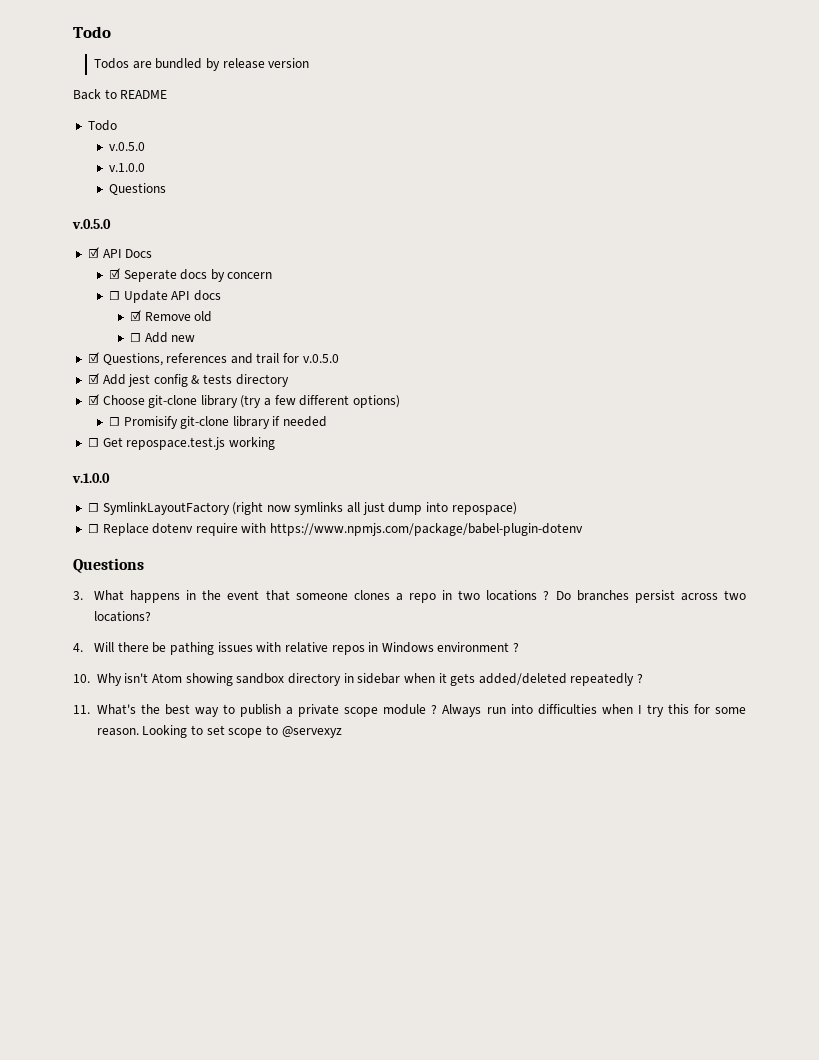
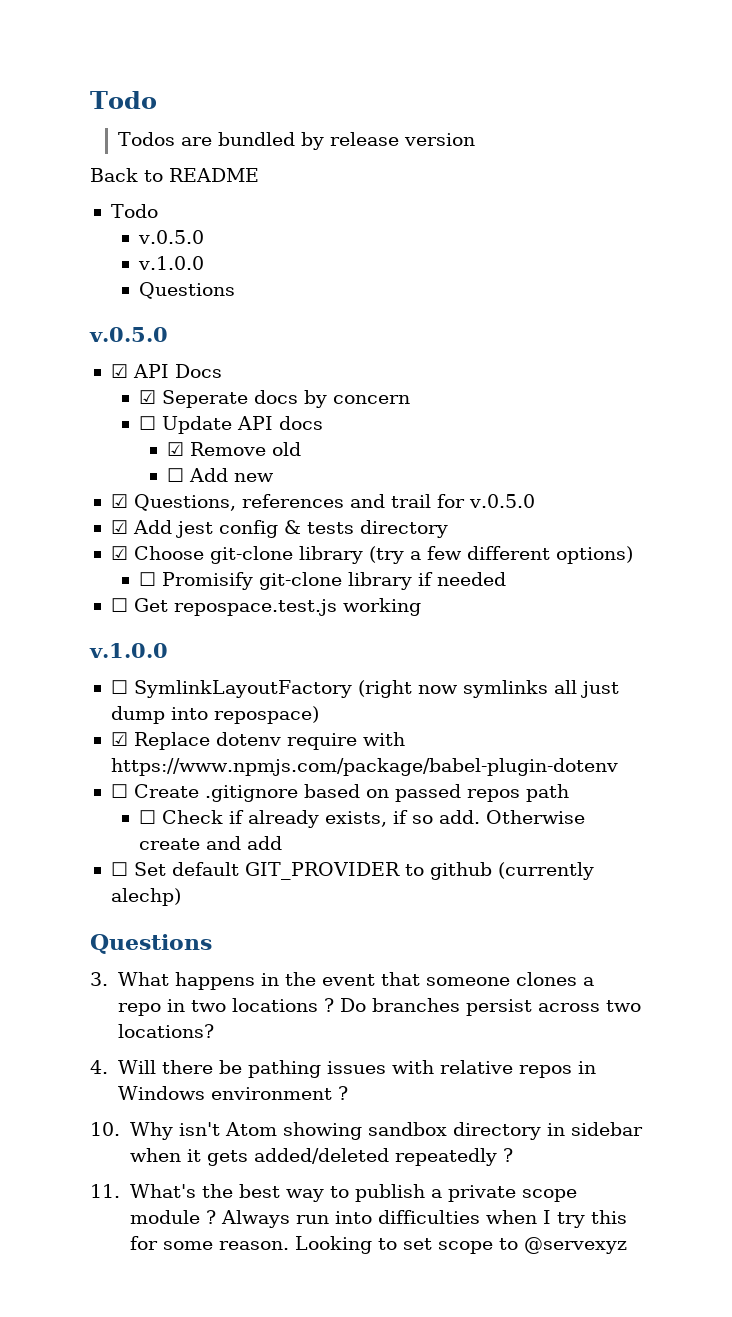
[87,524,99,533] ☐ -> [110,732,128,746] ☑
(584, 529) none -> [110,784,569,802] [139,810,586,828] [139,836,283,850] [110,862,594,880] [110,888,181,906] // ☐ Create .gitignore based on passed repos path // ☐ Check if already exists, if so add. Otherwise create and add // ☐ Set default GIT_PROVIDER to github (currently alechp)

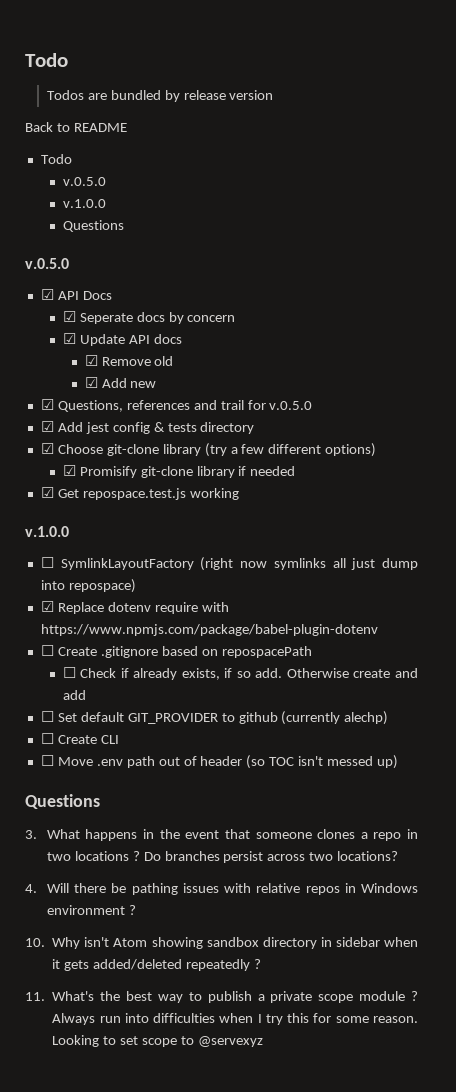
[139,416,157,430] ☐ -> [62,333,76,344] ☑
[167,468,185,482] ☐ -> [84,377,98,388] ☑
[139,572,157,586] ☐ -> [62,465,76,476] ☑
[110,598,128,612] ☐ -> [40,487,54,498] ☑
[394,784,569,802] passed repos path -> [221,646,312,658] repospacePath
(181, 897) none -> [40,733,119,744] [40,755,399,769] // ☐ Create CLI // ☐ Move .env path out of header (so TOC isn't messed up)

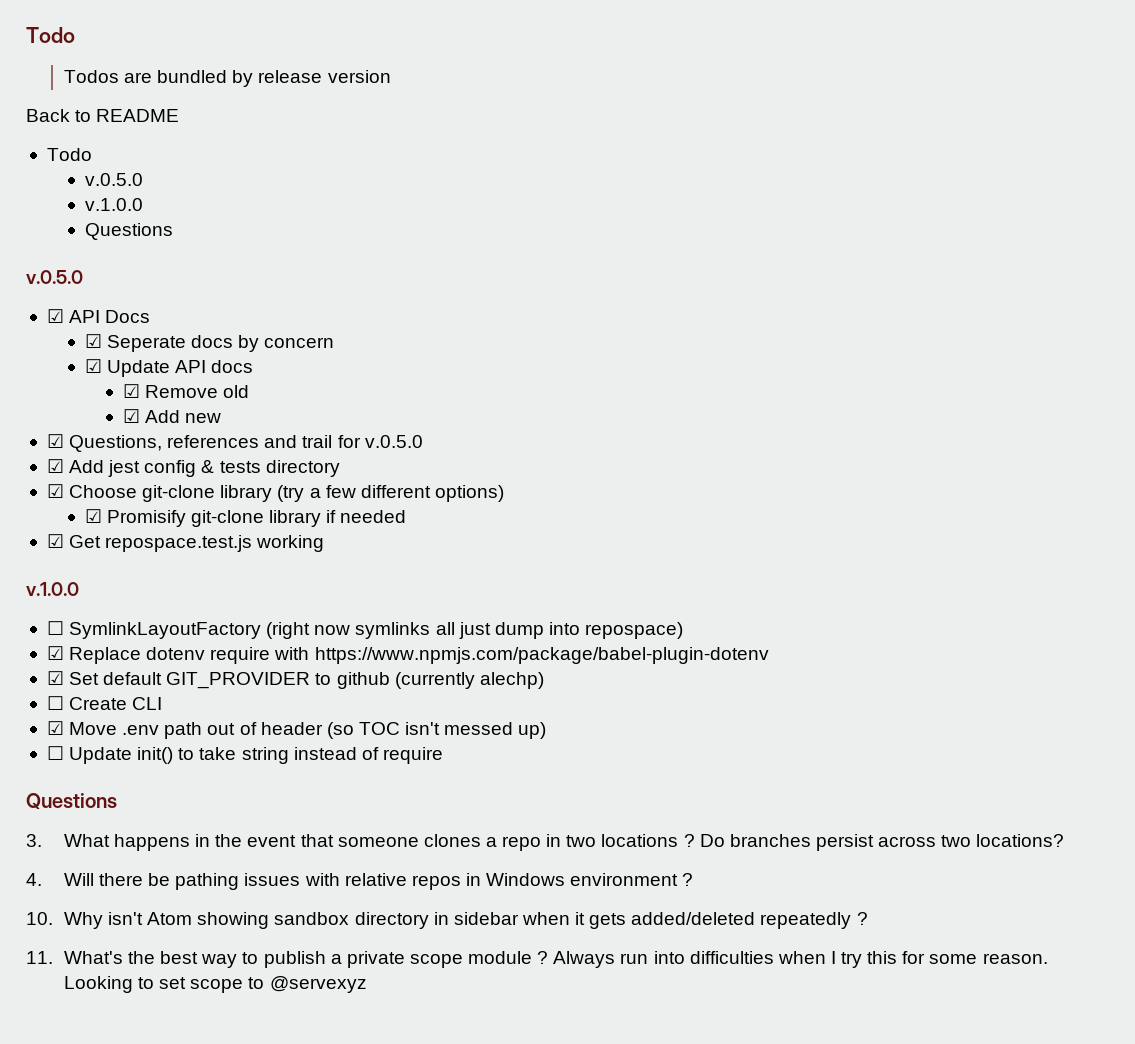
[40,645,312,658] [62,667,419,680] [62,690,86,700] [40,711,54,722] ☐ Create .gitignore based on repospacePath // ☐ Check if already exists, if so add. Otherwise create and add // ☐ -> [46,671,64,685] ☑
[40,755,54,766] ☐ -> [46,721,64,735] ☑
(399, 762) none -> [46,746,443,764] // ☐ Update init() to take string instead of require

